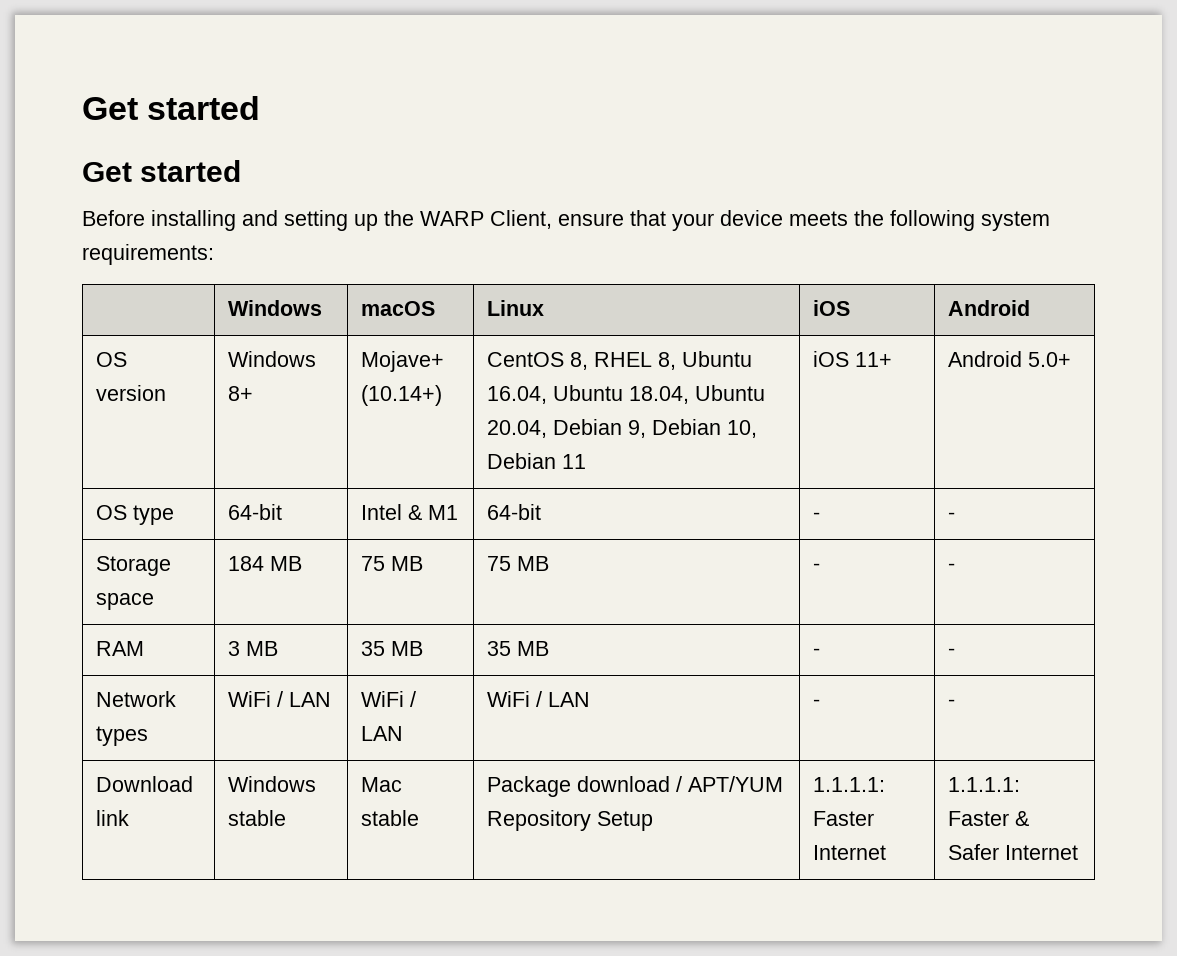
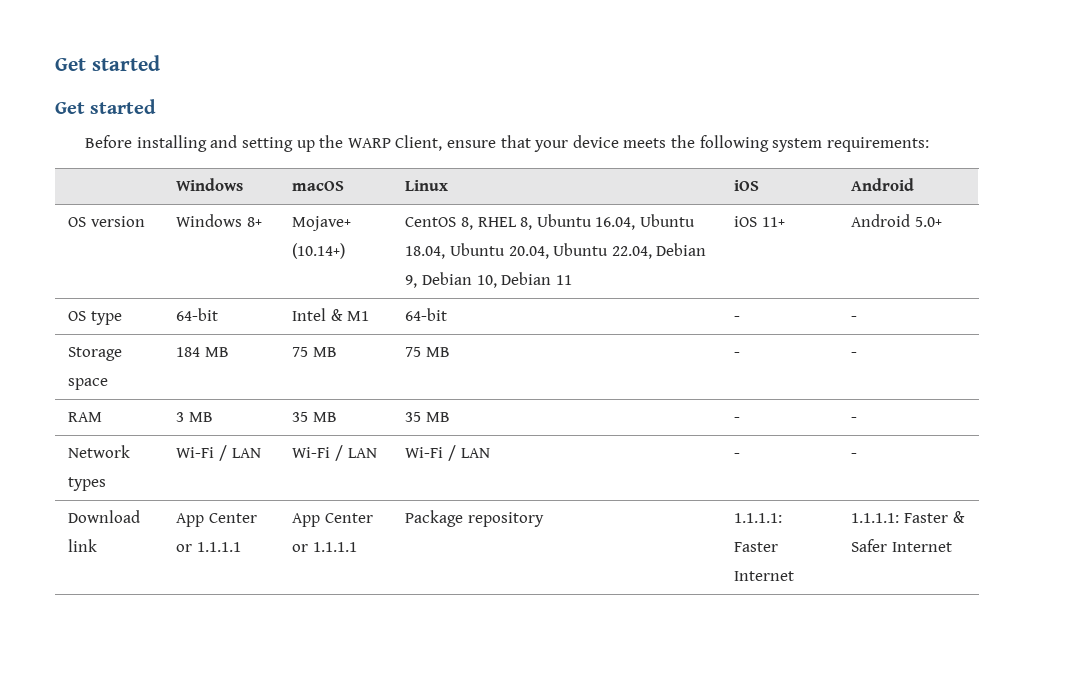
(548, 429) none -> [553,243,652,259] Ubuntu 22.04,
[228,691,332,707] [361,691,417,707] [361,726,404,741] [487,691,531,707] WiFi / LAN | WiFi / LAN | WiFi -> [176,445,261,461] [292,445,377,461] [405,447,444,458] Wi-Fi / LAN | Wi-Fi / LAN | Wi-Fi
[228,776,317,792] [228,810,287,826] [361,777,403,792] [361,810,420,826] [487,776,784,797] [487,810,654,831] Windows stable | Mac stable | Package download / APT/YUM Repository Setup -> [176,513,258,527] [176,542,242,552] [292,513,374,527] [292,542,358,552] [405,510,545,527] App Center or 1.1.1.1 | App Center or 1.1.1.1 | Package repository

